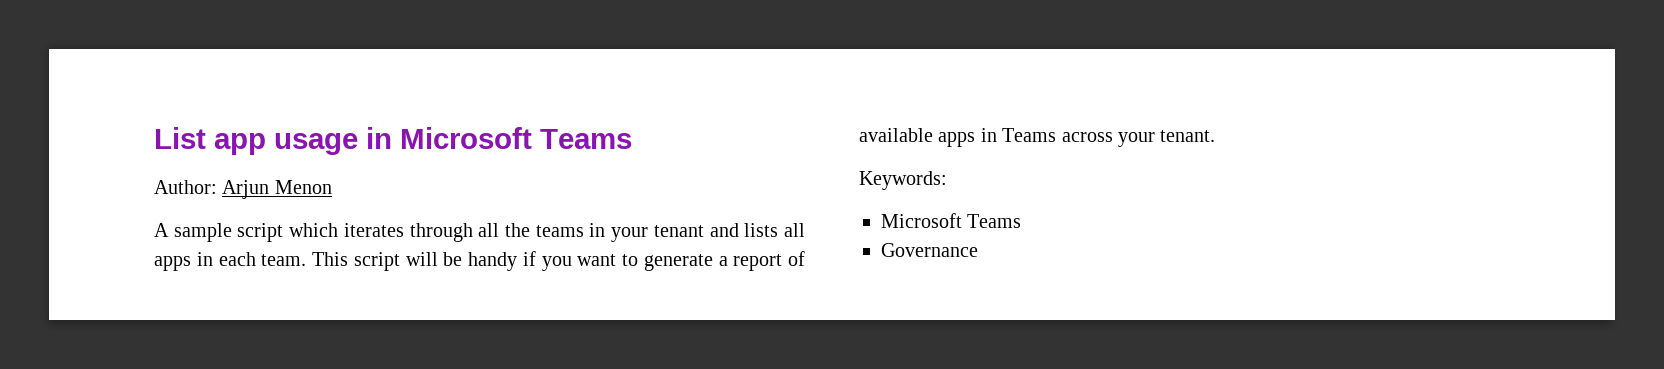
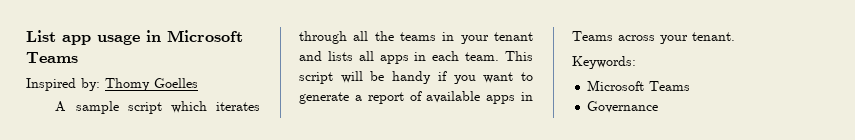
[154,180,332,199] Author: Arjun Menon -> [26,78,198,91] Inspired by: Thomy Goelles

